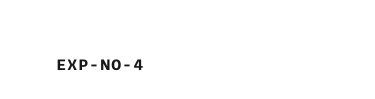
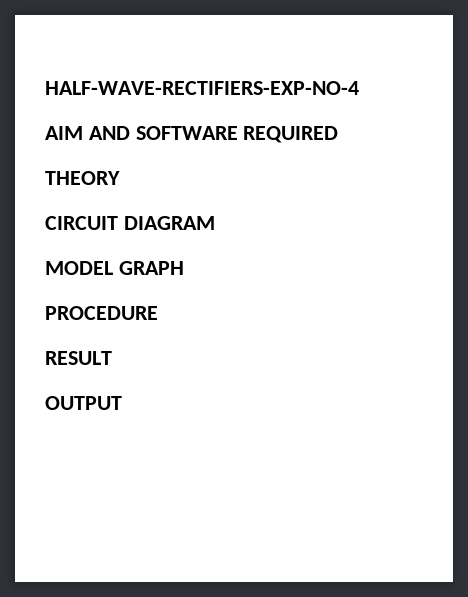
[56,59,144,71] EXP-NO-4 -> [45,81,359,95] [45,126,339,143] [45,171,120,185] [45,216,215,230] [45,261,184,275] [45,306,158,320] [45,351,112,365] [45,396,122,410] HALF-WAVE-RECTIFIERS-EXP-NO-4 // AIM AND SOFTWARE REQUIRED // THEORY // CIRCUIT DIAGRAM // MODEL GRAPH // PROCEDURE // RESULT // OUTPUT

